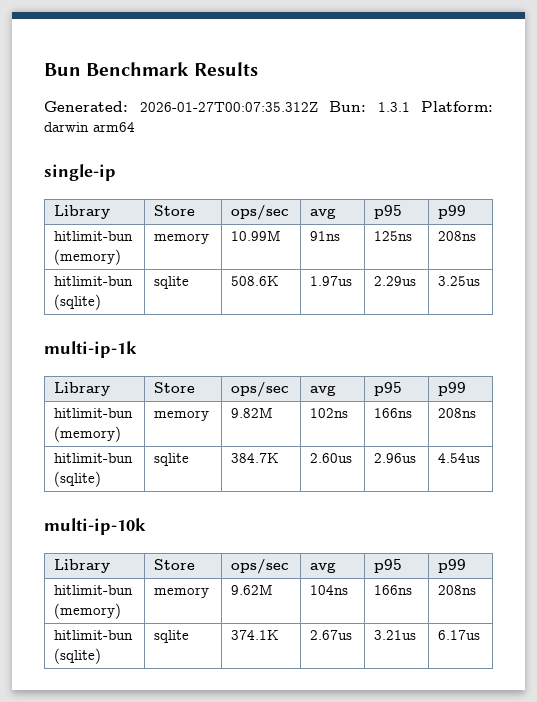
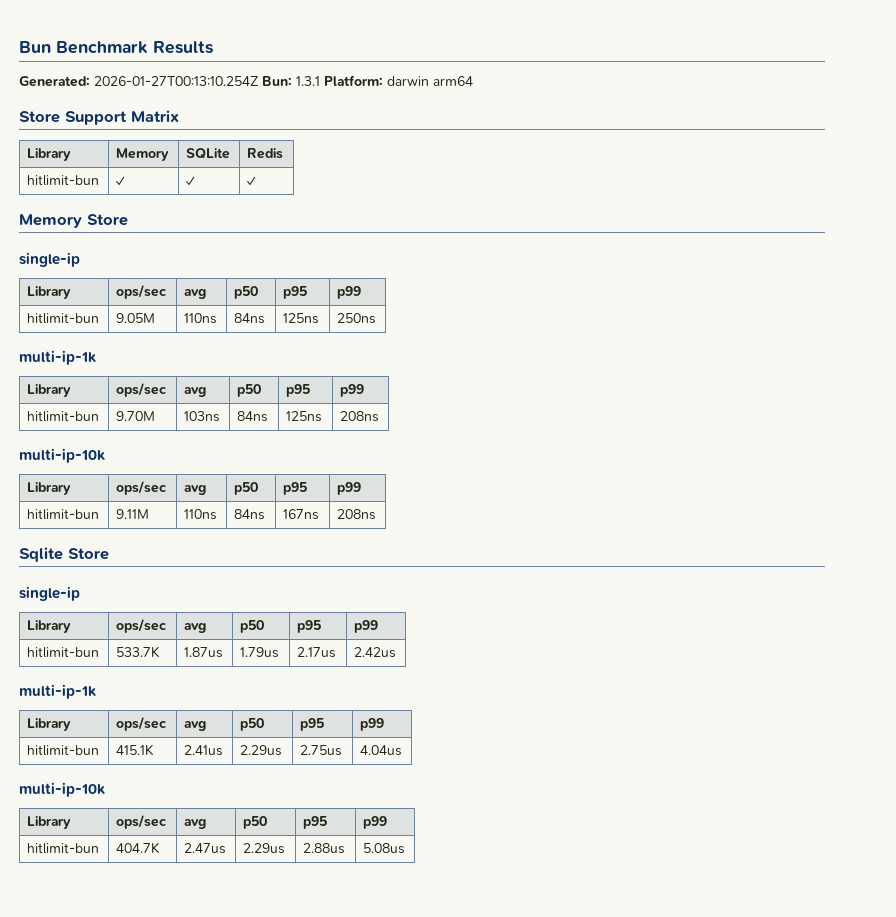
[139,102,318,112] 2026-01-27T00:07:35.312Z -> [94,76,259,86] 2026-01-27T00:13:10.254Z
[44,164,116,181] [54,205,111,219] [154,205,196,216] [231,205,290,220] [310,208,337,219] [374,205,403,219] [438,205,467,219] [54,231,134,241] [54,249,122,265] [154,233,210,244] [231,230,282,241] [310,231,341,241] [374,231,413,241] [438,231,477,241] [54,276,134,286] [54,294,102,310] [154,276,190,289] [231,276,280,286] [310,276,353,286] [374,276,417,286] [438,276,481,286] [44,341,137,358] [54,382,111,396] [154,382,196,393] [231,382,290,397] [310,385,337,396] [374,382,403,396] [438,382,467,396] [54,408,134,418] [54,426,122,442] [154,410,210,421] [231,407,274,418] [310,408,349,418] [374,408,413,418] [438,408,477,418] [54,453,134,463] [54,471,102,487] [154,453,190,466] [231,453,280,463] [310,453,353,463] [374,453,417,463] [438,453,481,463] [44,518,146,535] [54,559,111,573] [154,559,196,570] [231,559,290,574] [310,562,337,573] [374,559,403,573] [438,559,467,573] [54,585,134,595] [54,603,122,619] [154,587,210,598] [231,584,274,595] [310,585,349,595] [374,585,413,595] [438,585,477,595] [54,630,134,640] [54,648,102,664] [154,630,190,643] [231,630,280,640] [310,630,353,640] [374,630,417,640] [438,630,481,640] // single-ip // Library | Store | ops/sec | avg | p95 | p99 // hitlimit-bun (memory) | memory | 10.99M | 91ns | 125ns | 208ns // hitlimit-bun (sqlite) | sqlite | 508.6K | 1.97us | 2.29us | 3.25us // multi-ip-1k // Library | Store | ops/sec | avg | p95 | p99 // hitlimit-bun (memory) | memory | 9.82M | 102ns | 166ns | 208ns // hitlimit-bun (sqlite) | sqlite | 384.7K | 2.60us | 2.96us | 4.54us // multi-ip-10k // Library | Store | ops/sec | avg | p95 | p99 // hitlimit-bun (memory) | memory | 9.62M | 104ns | 166ns | 208ns // hitlimit-bun (sqlite) | sqlite | 374.1K | 2.67us | 3.21us | 6.17us -> [19,110,179,125] [27,148,72,161] [116,148,170,161] [186,148,231,159] [247,148,284,159] [27,175,100,186] [116,176,126,186] [186,176,196,186] [247,176,257,186] [19,214,128,228] [19,252,80,267] [27,286,72,299] [116,285,168,299] [184,289,207,299] [234,286,259,299] [283,286,308,299] [337,286,362,299] [27,313,100,324] [116,313,156,323] [184,313,218,324] [234,313,266,324] [283,313,320,324] [337,313,377,324] [19,350,96,365] [27,384,72,397] [116,383,168,397] [184,387,207,397] [237,384,262,397] [286,384,311,397] [340,384,365,397] [27,411,100,422] [116,411,156,421] [184,411,221,422] [237,411,269,422] [286,411,323,422] [340,411,380,422] [19,448,105,463] [27,482,72,495] [116,481,168,495] [184,485,207,495] [234,482,259,495] [283,482,308,495] [337,482,362,495] [27,509,100,520] [116,509,150,519] [184,509,218,520] [234,509,266,520] [283,509,320,520] [337,509,377,520] [19,547,109,562] [19,586,80,601] [27,620,72,633] [116,619,168,633] [184,623,207,633] [240,620,265,633] [297,620,322,633] [354,620,379,633] [27,647,100,658] [116,646,161,658] [184,647,224,658] [240,647,280,658] [297,647,337,658] [354,647,397,658] [19,684,96,699] [27,718,72,731] [116,717,168,731] [184,721,207,731] [240,718,265,731] [300,718,325,731] [360,718,385,731] [27,745,100,756] [116,744,155,756] [184,745,224,756] [240,745,283,756] [300,745,343,756] [360,745,403,756] [19,782,105,797] [27,816,72,829] [116,815,168,829] [184,819,207,829] [243,816,268,829] [303,816,328,829] [363,816,388,829] [27,843,100,854] [116,842,161,854] [184,843,227,854] [243,843,286,854] [303,843,346,854] [363,843,406,854] // Store Support Matrix // Library | Memory | SQLite | Redis // hitlimit-bun | ✓ | ✓ | ✓ // Memory Store // single-ip // Library | ops/sec | avg | p50 | p95 | p99 // hitlimit-bun | 9.05M | 110ns | 84ns | 125ns | 250ns // multi-ip-1k // Library | ops/sec | avg | p50 | p95 | p99 // hitlimit-bun | 9.70M | 103ns | 84ns | 125ns | 208ns // multi-ip-10k // Library | ops/sec | avg | p50 | p95 | p99 // hitlimit-bun | 9.11M | 110ns | 84ns | 167ns | 208ns // Sqlite Store // single-ip // Library | ops/sec | avg | p50 | p95 | p99 // hitlimit-bun | 533.7K | 1.87us | 1.79us | 2.17us | 2.42us // multi-ip-1k // Library | ops/sec | avg | p50 | p95 | p99 // hitlimit-bun | 415.1K | 2.41us | 2.29us | 2.75us | 4.04us // multi-ip-10k // Library | ops/sec | avg | p50 | p95 | p99 // hitlimit-bun | 404.7K | 2.47us | 2.29us | 2.88us | 5.08us

